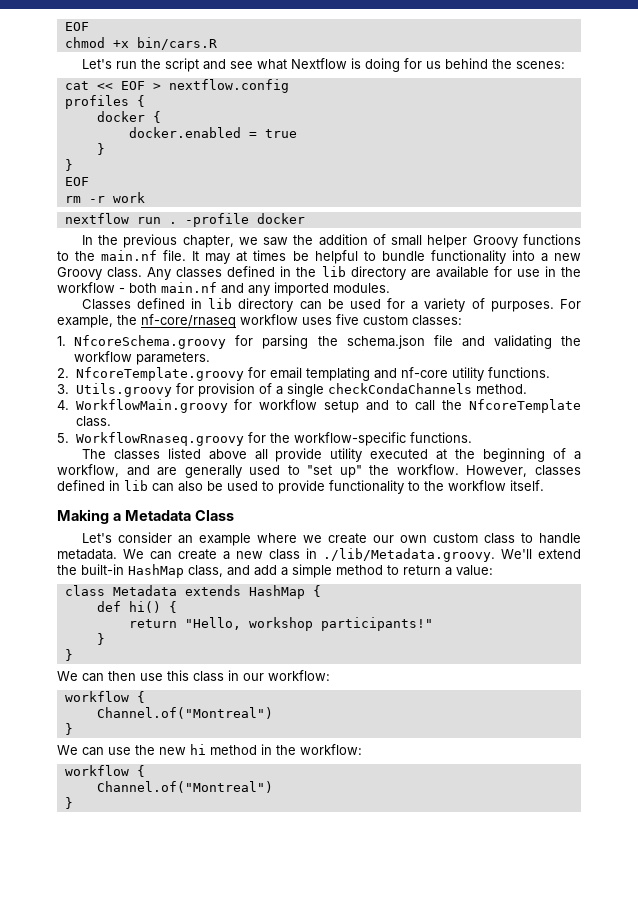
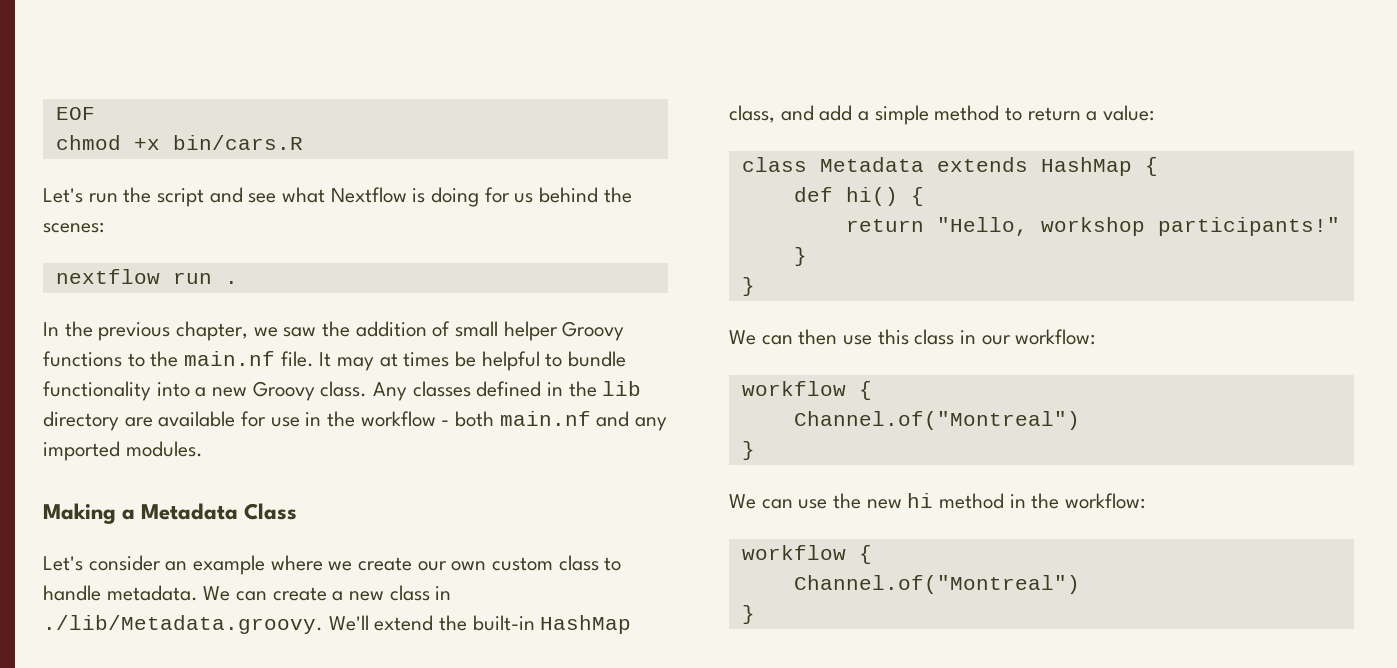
[64,79,289,93] [64,95,145,109] [96,111,161,123] [128,127,297,138] [96,143,105,155] [64,159,73,171] [64,177,89,186] [64,192,145,203] // cat << EOF > nextflow.config // profiles { // docker { // docker.enabled = true // } // } // EOF // rm -r work -> (104, 227) none
[184,213,305,227] -profile docker -> (238, 282) none
[81,298,581,312] [57,314,462,328] [57,335,581,349] [74,351,211,365] [57,367,550,381] [57,383,527,397] [57,399,581,413] [75,416,111,427] [57,432,472,446] [81,448,582,462] [57,464,581,478] [57,480,544,494] // Classes defined in lib directory can be used for a variety of purposes. For example, the nf-core/rnaseq workflow uses five custom classes: // 1. NfcoreSchema.groovy for parsing the schema.json file and validating the workflow parameters. // 2. NfcoreTemplate.groovy for email templating and nf-core utility functions. // 3. Utils.groovy for provision of a single checkCondaChannels method. // 4. WorkflowMain.groovy for workflow setup and to call the NfcoreTemplate class. // 5. WorkflowRnaseq.groovy for the workflow-specific functions. // The classes listed above all provide utility executed at the beginning of a workflow, and are generally used to "set up" the workflow. However, classes defined in lib can also be used to provide functionality to the workflow itself. -> (203, 449) none

